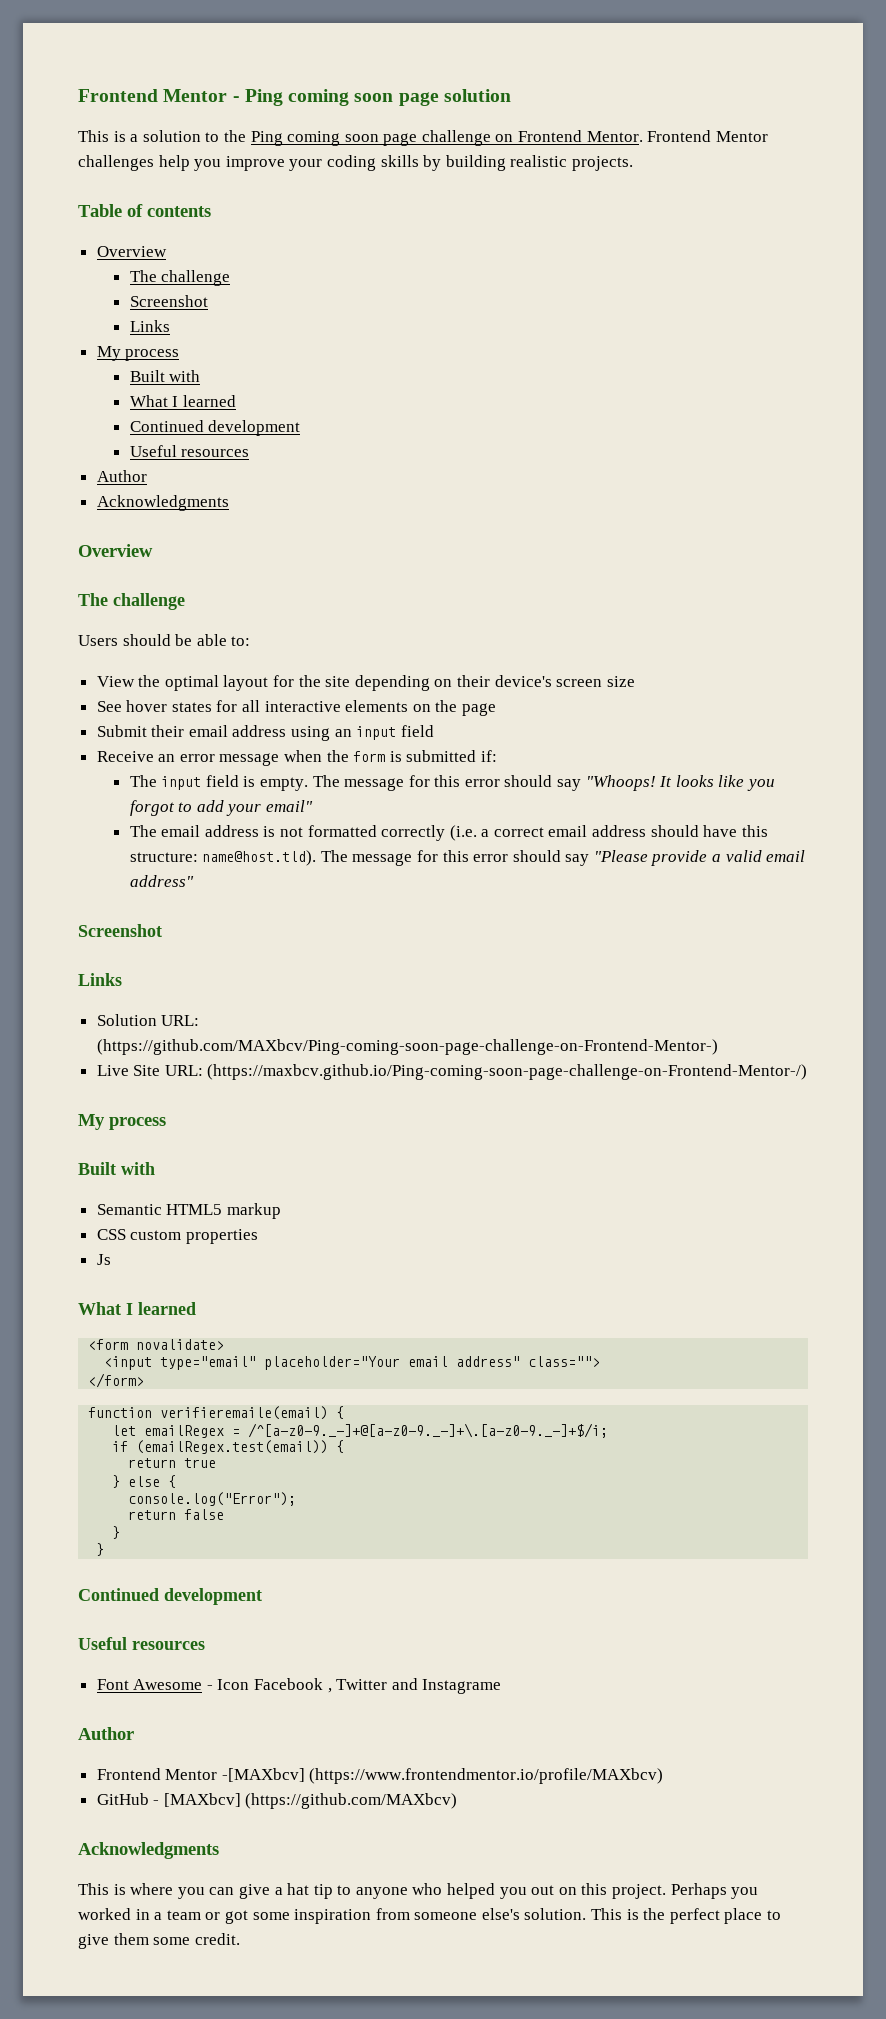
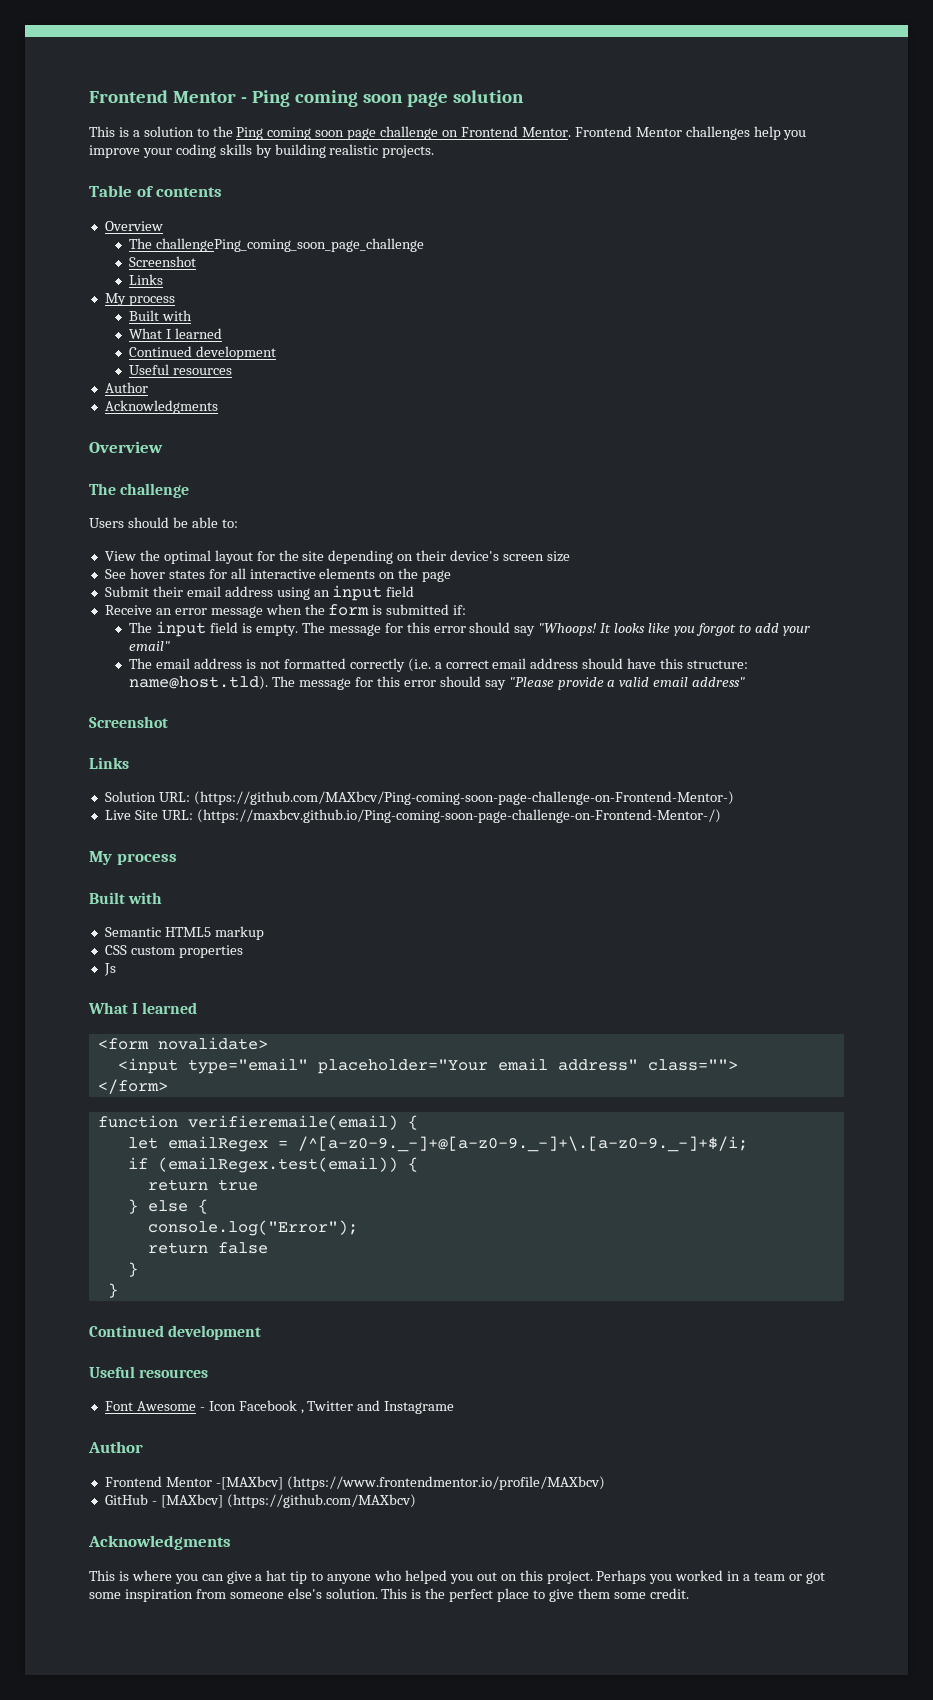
[161,270,231,286] challenge -> [156,238,425,252] challengePing_coming_soon_page_challenge

